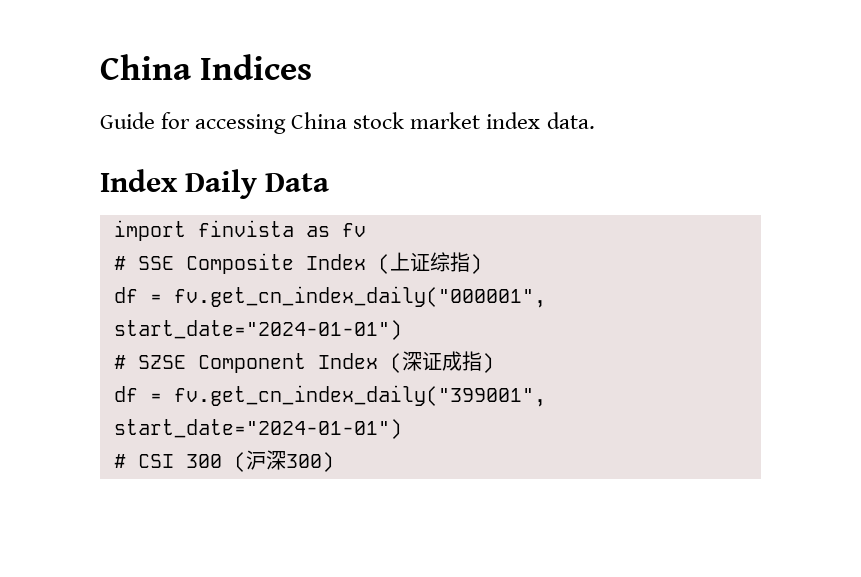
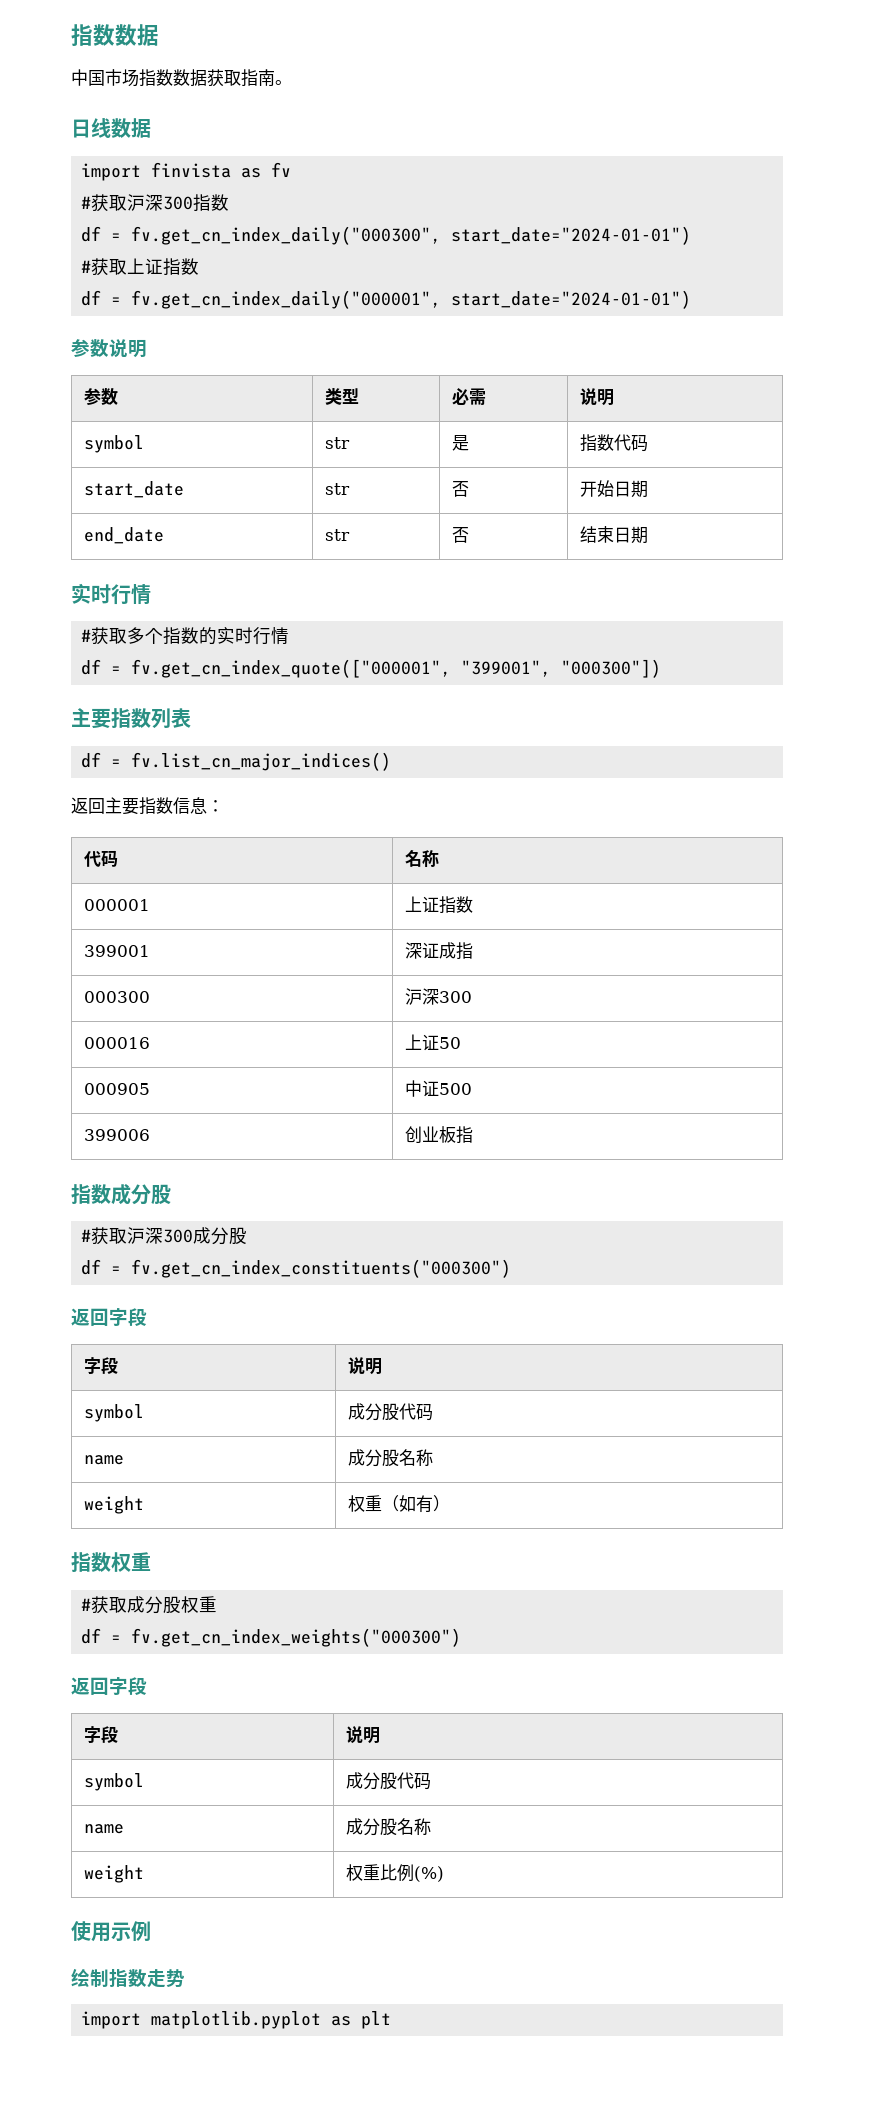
[100,54,313,80] [100,112,595,134] [100,169,330,199] China Indices // Guide for accessing China stock market index data. // Index Daily Data -> [71,24,159,46] [71,69,292,87] [71,118,151,138] 指数数据 // 中国市场指数数据获取指南。 // 日线数据
[137,252,482,274] [113,286,546,308] [113,320,402,340] [113,351,494,373] [113,385,546,407] [113,419,402,439] [113,450,334,472] SSE Composite Index (上证综指) // df = fv.get_cn_index_daily("000001", start_date="2024-01-01") // # SZSE Component Index (深证成指) // df = fv.get_cn_index_daily("399001", start_date="2024-01-01") // # CSI 300 (沪深300) -> [91,194,230,212] [81,226,692,245] [81,258,200,276] [81,290,692,309] [71,339,147,358] [84,388,119,405] [325,388,360,405] [452,388,487,405] [580,388,615,406] [84,435,145,453] [325,437,351,449] [452,435,470,451] [580,434,649,452] [84,481,185,498] [325,483,351,495] [452,481,470,497] [580,480,649,498] [84,527,165,544] [325,529,351,541] [452,527,470,543] [580,526,649,544] [71,583,151,605] [81,627,290,645] [81,659,662,678] [71,708,191,729] [81,752,392,771] [71,797,224,815] [84,850,119,867] [405,850,440,868] [84,899,151,911] [405,896,474,914] [84,945,151,957] [405,942,474,960] [84,991,151,1003] [405,988,473,1005] [84,1037,151,1049] [405,1034,462,1051] [84,1083,151,1095] [405,1080,473,1097] [84,1129,151,1141] [405,1126,474,1144] [71,1183,171,1205] [81,1227,248,1245] [81,1259,512,1278] [71,1308,147,1326] [84,1357,119,1374] [348,1357,383,1375] [84,1404,145,1422] [348,1403,434,1421] [84,1455,125,1465] [348,1449,434,1467] [84,1496,145,1514] [348,1495,451,1513] [71,1552,151,1572] [81,1596,218,1614] [81,1628,462,1647] [71,1677,147,1695] [84,1726,119,1743] [346,1726,381,1744] [84,1773,145,1791] [346,1772,432,1790] [84,1824,125,1834] [346,1818,432,1836] [84,1865,145,1883] [346,1864,445,1882] [71,1921,151,1942] [71,1968,185,1988] [81,2011,392,2029] 获取沪深300指数 // df = fv.get_cn_index_daily("000300", start_date="2024-01-01") // #获取上证指数 // df = fv.get_cn_index_daily("000001", start_date="2024-01-01") // 参数说明 // 参数 | 类型 | 必需 | 说明 // symbol | str | 是 | 指数代码 // start_date | str | 否 | 开始日期 // end_date | str | 否 | 结束日期 // 实时行情 // #获取多个指数的实时行情 // df = fv.get_cn_index_quote(["000001", "399001", "000300"]) // 主要指数列表 // df = fv.list_cn_major_indices() // 返回主要指数信息： // 代码 | 名称 // 000001 | 上证指数 // 399001 | 深证成指 // 000300 | 沪深300 // 000016 | 上证50 // 000905 | 中证500 // 399006 | 创业板指 // 指数成分股 // #获取沪深300成分股 // df = fv.get_cn_index_constituents("000300") // 返回字段 // 字段 | 说明 // symbol | 成分股代码 // name | 成分股名称 // weight | 权重（如有） // 指数权重 // #获取成分股权重 // df = fv.get_cn_index_weights("000300") // 返回字段 // 字段 | 说明 // symbol | 成分股代码 // name | 成分股名称 // weight | 权重比例(%) // 使用示例 // 绘制指数走势 // import matplotlib.pyplot as plt

